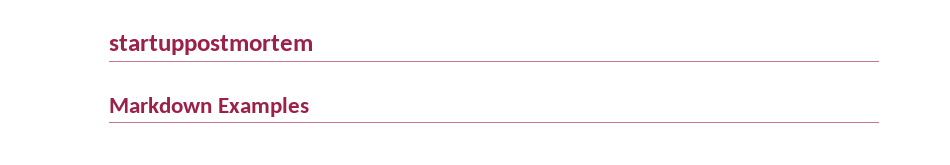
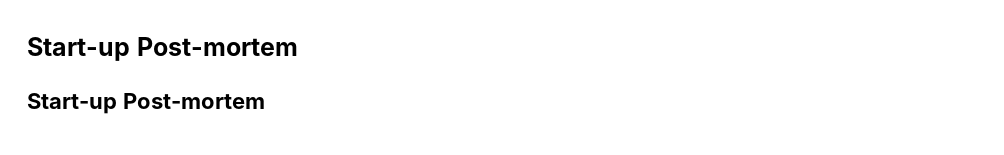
[109,35,313,55] [109,97,310,117] startuppostmortem // Markdown Examples -> [27,37,298,61] [27,93,265,114] Start-up Post-mortem // Start-up Post-mortem

